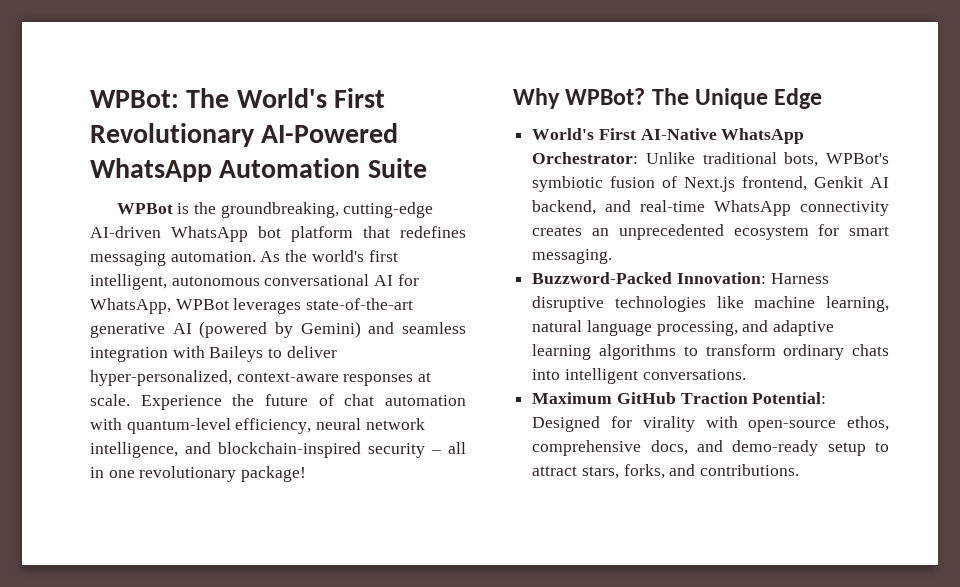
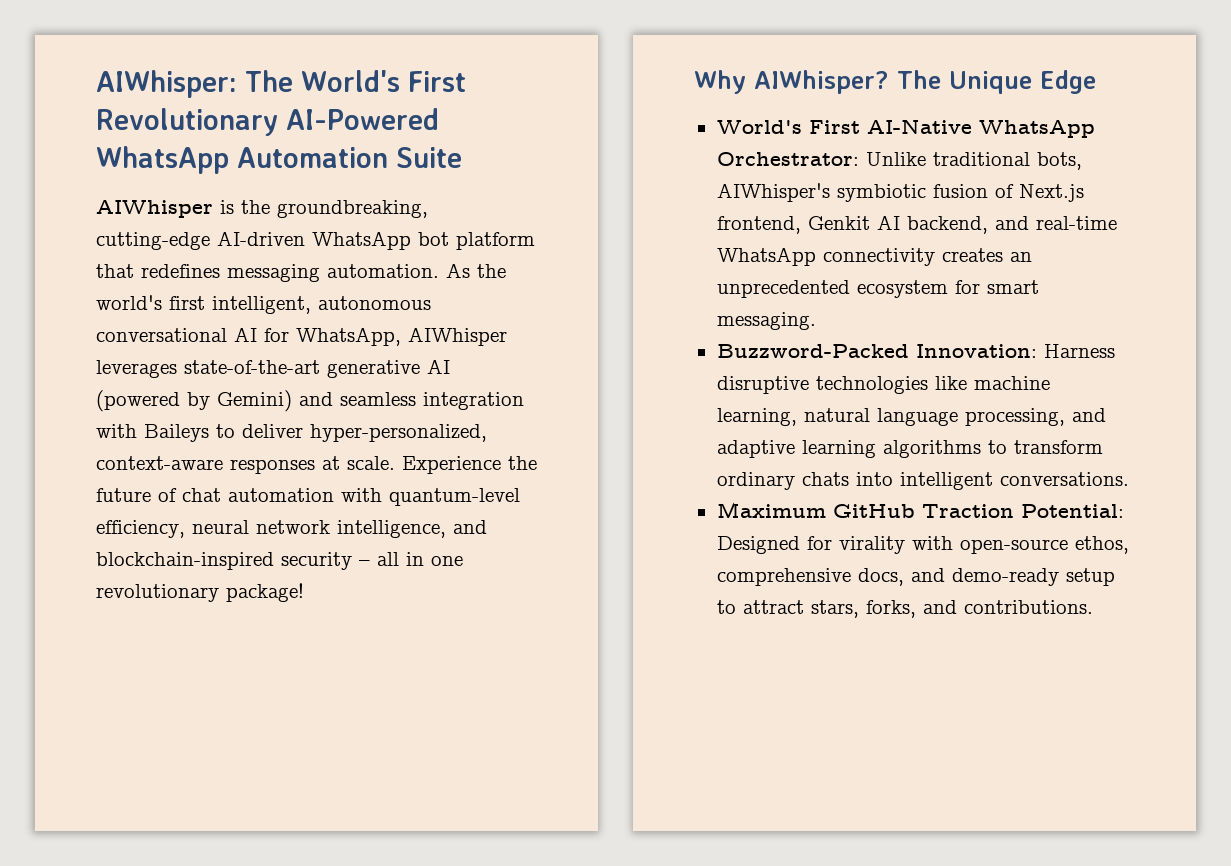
[90,90,179,108] WPBot: -> [96,70,237,98] AIWhisper:
[116,203,173,214] WPBot -> [96,200,213,218] AIWhisper
[175,299,229,310] WPBot -> [408,327,507,346] AIWhisper
[565,88,646,105] WPBot? -> [754,70,889,94] AIWhisper?
[826,153,889,164] WPBot's -> [716,183,830,202] AIWhisper's

